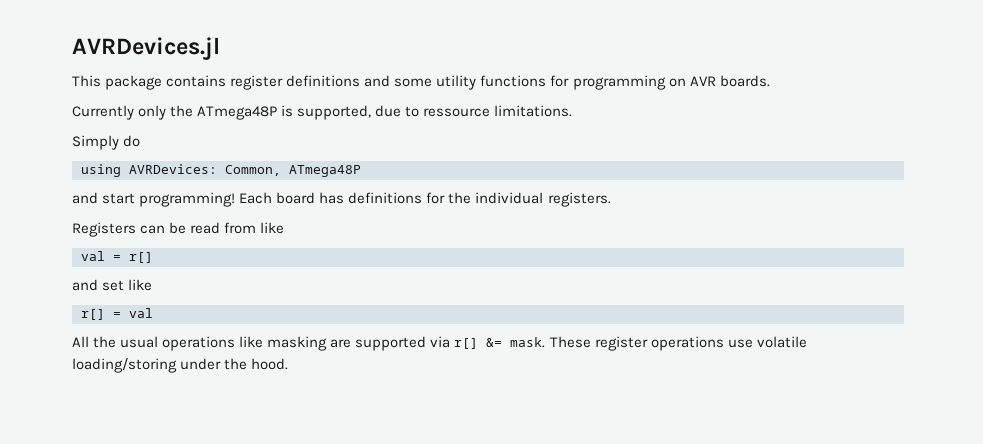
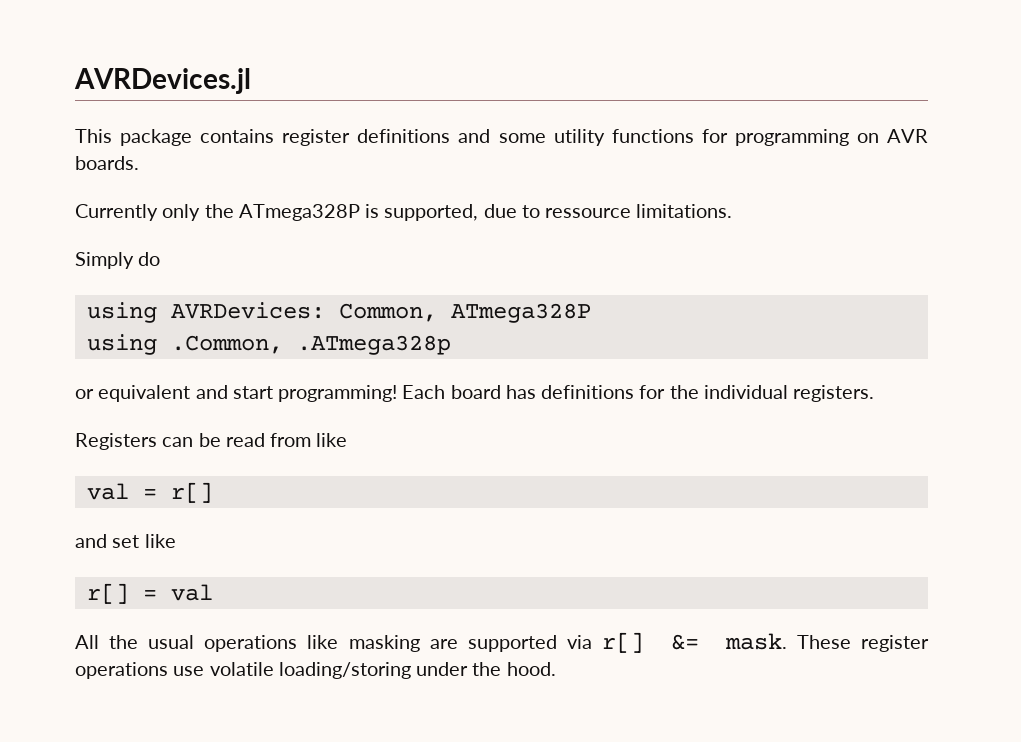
[197,106,278,120] ATmega48P -> [238,204,360,221] ATmega328P
[289,165,361,177] ATmega48P // -> [450,303,591,323] [86,334,451,355] [75,385,191,402] ATmega328P // using .Common, .ATmega328p // or equivalent

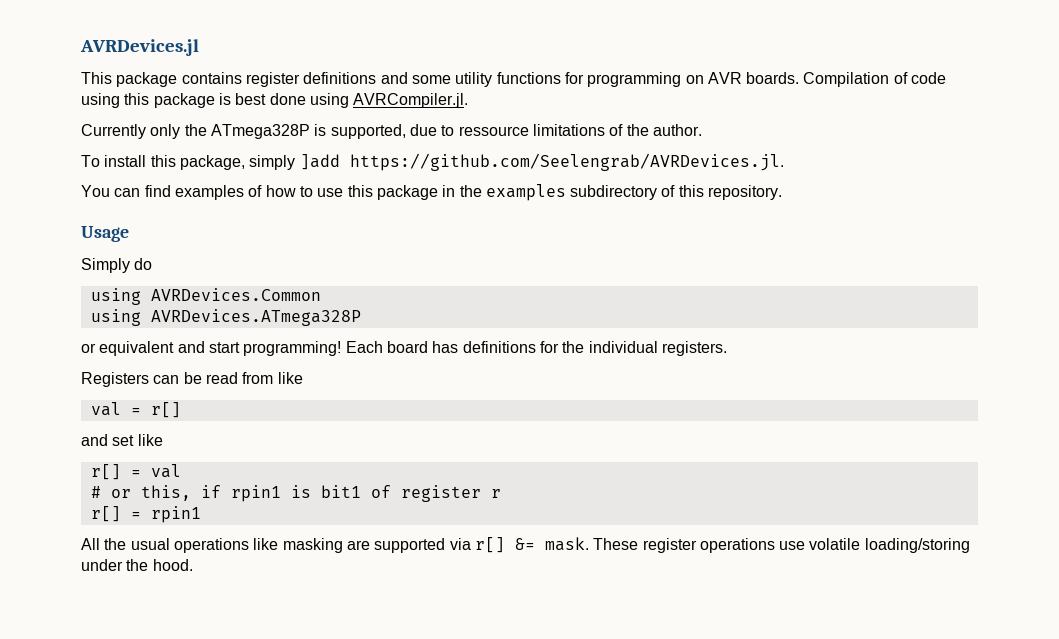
(139, 163) none -> [803,72,947,87] [81,93,469,108] Compilation of code using this package is best done using AVRCompiler.jl.
[636,204,733,218] limitations. -> [532,124,702,136] [81,153,784,171] [81,184,783,201] [81,226,129,242] limitations of the author. // To install this package, simply ]add https://github.com/Seelengrab/AVRDevices.jl. // You can find examples of how to use this package in the examples subdirectory of this repository. // Usage
[170,302,591,323] [86,334,451,355] AVRDevices: Common, ATmega328P // using .Common, .ATmega328p -> [150,288,321,301] [90,309,361,326] AVRDevices.Common // using AVRDevices.ATmega328P
(213, 592) none -> [90,485,501,502] [90,506,201,523] // # or this, if rpin1 is bit1 of register r // r[] = rpin1

